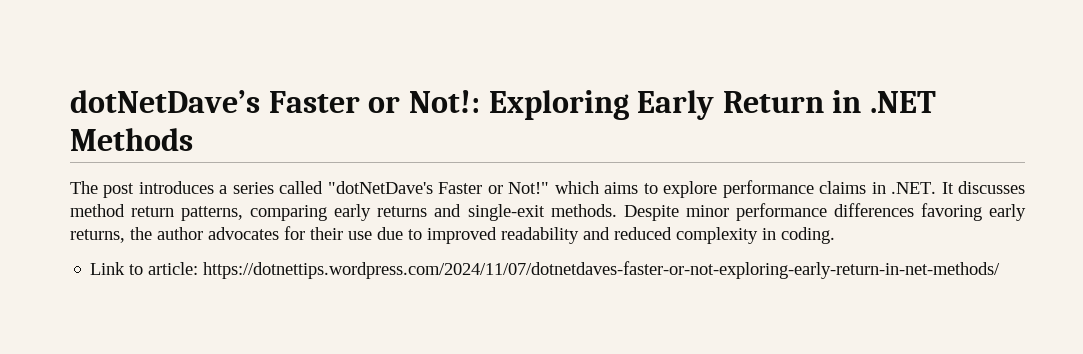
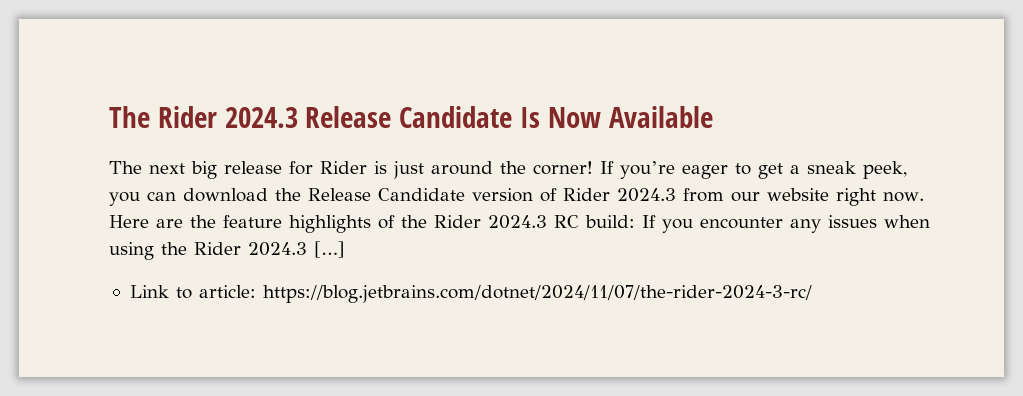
[70,90,937,120] [70,128,193,151] [70,180,1026,198] [70,203,1026,221] [70,226,835,244] dotNetDave’s Faster or Not!: Exploring Early Return in .NET Methods // The post introduces a series called "dotNetDave's Faster or Not!" which aims to explore performance claims in .NET. It discusses method return patterns, comparing early returns and single-exit methods. Despite minor performance differences favoring early returns, the author advocates for their use due to improved readability and reduced complexity in coding. -> [109,106,713,128] [109,161,907,179] [109,188,924,206] [109,215,930,233] [109,241,345,260] The Rider 2024.3 Release Candidate Is Now Available // The next big release for Rider is just around the corner! If you’re eager to get a sneak peek, you can download the Release Candidate version of Rider 2024.3 from our website right now. Here are the feature highlights of the Rider 2024.3 RC build: If you encounter any issues when using the Rider 2024.3 […]
[203,261,1001,279] https://dotnettips.wordpress.com/2024/11/07/dotnetdaves-faster-or-not-exploring-early-return-in-net-methods/ -> [262,285,812,303] https://blog.jetbrains.com/dotnet/2024/11/07/the-rider-2024-3-rc/

